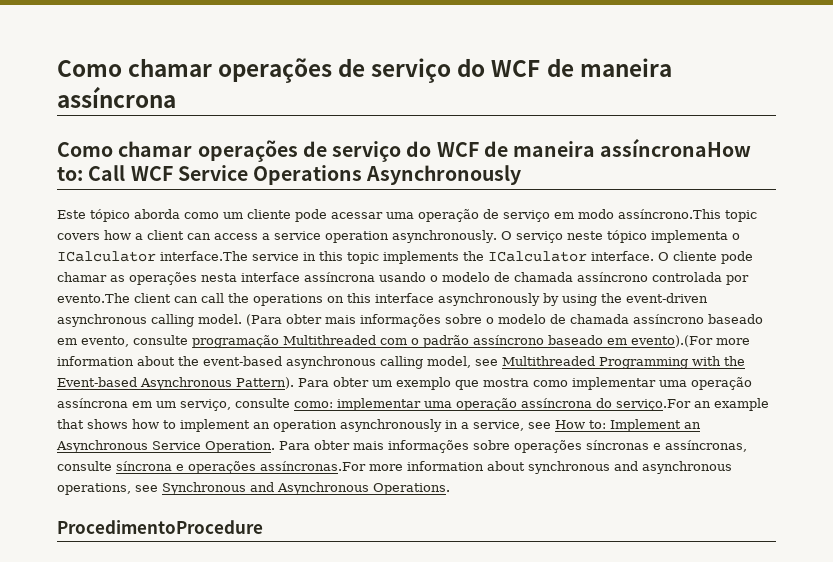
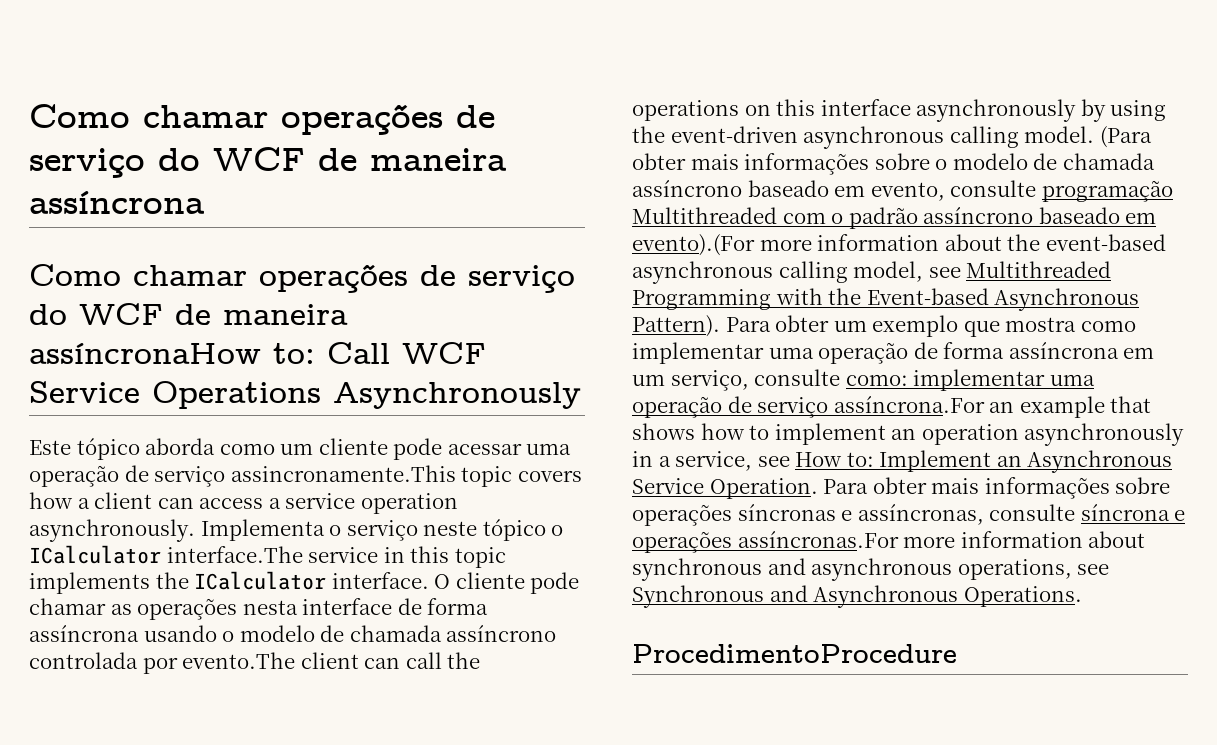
[554,209,721,219] em modo assíncrono.This -> [230,465,456,482] assincronamente.This
[500,231,512,240] O -> [200,519,342,541] Implementa o
[650,230,728,243] implementa -> (546, 530) none
(300, 277) none -> [397,598,489,615] de forma
(752, 383) none -> [913,342,1005,359] de forma
[521,398,691,411] assíncrona do serviço.For -> [727,396,985,418] de serviço assíncrona.For

